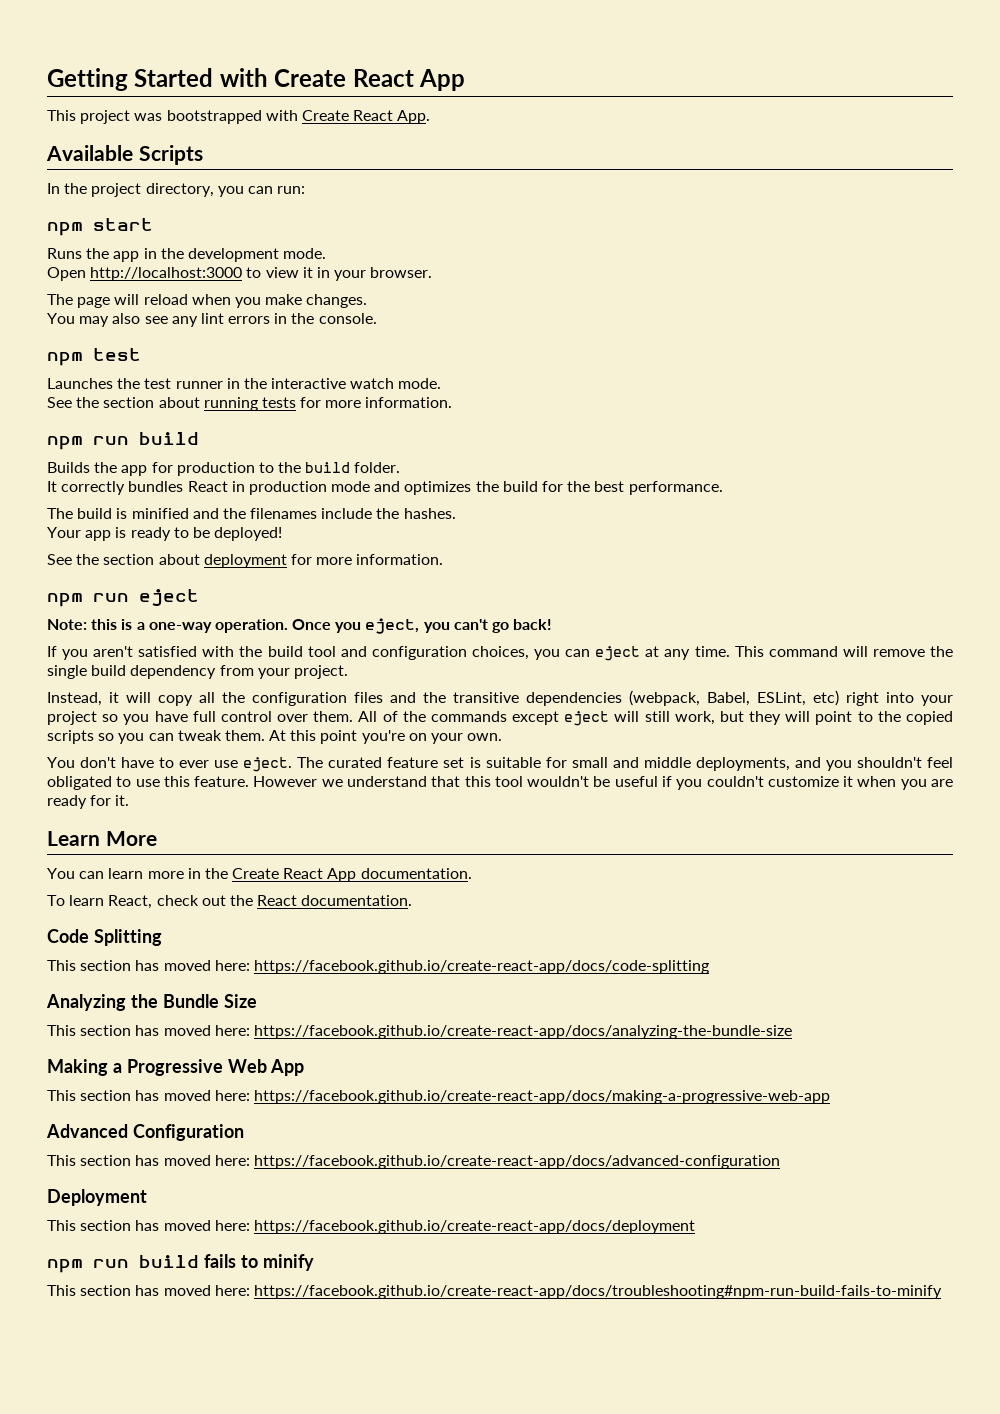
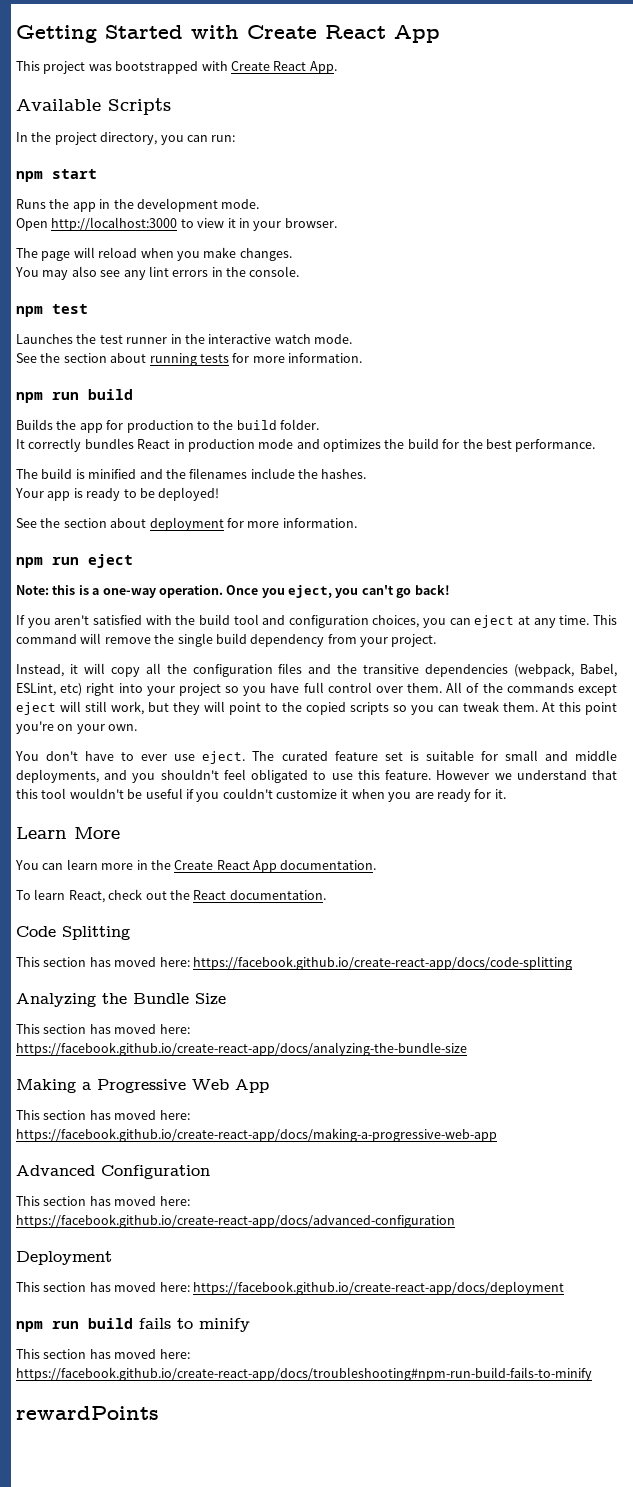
(942, 1292) none -> [16,1406,159,1420] // rewardPoints

